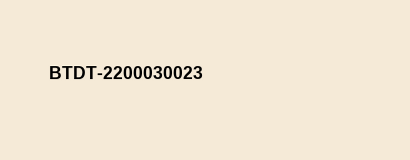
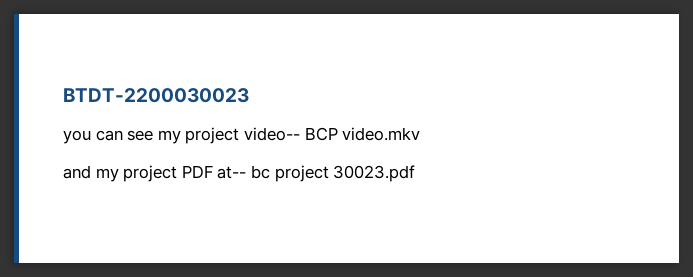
(203, 73) none -> [63,127,421,144] [63,165,416,182] // you can see my project video-- BCP video.mkv // and my project PDF at-- bc project 30023.pdf

